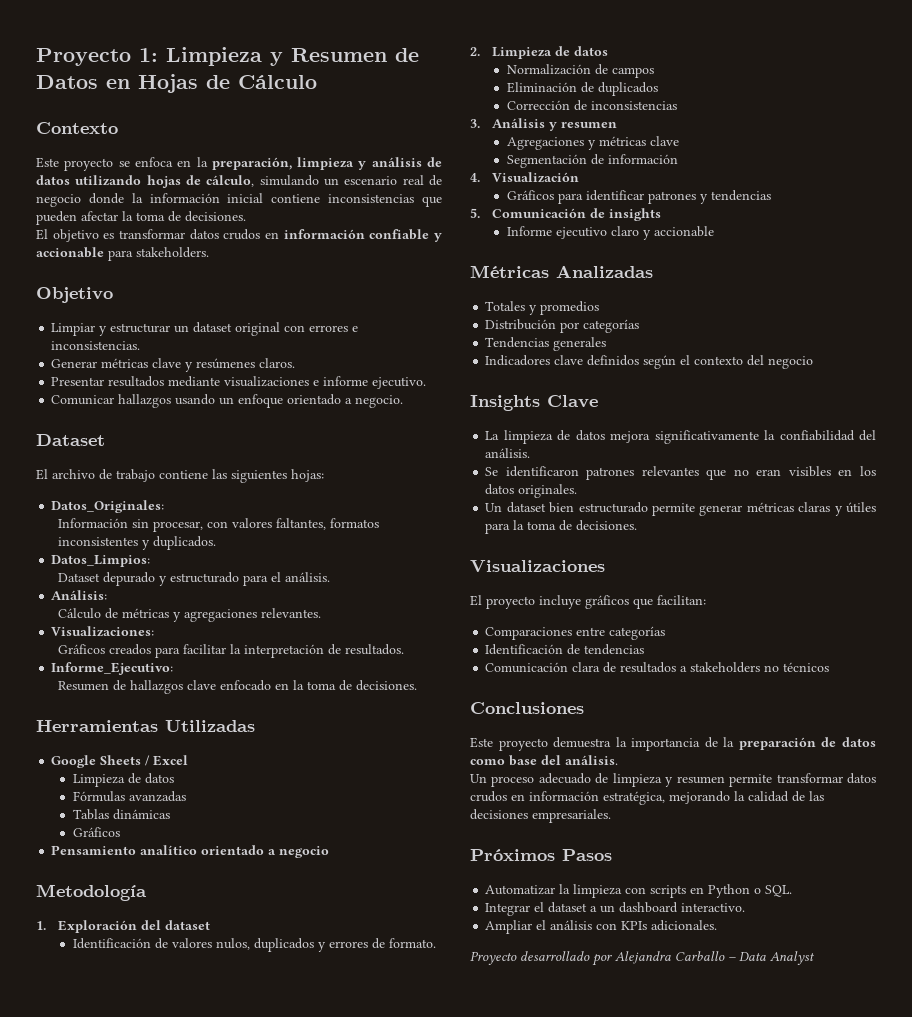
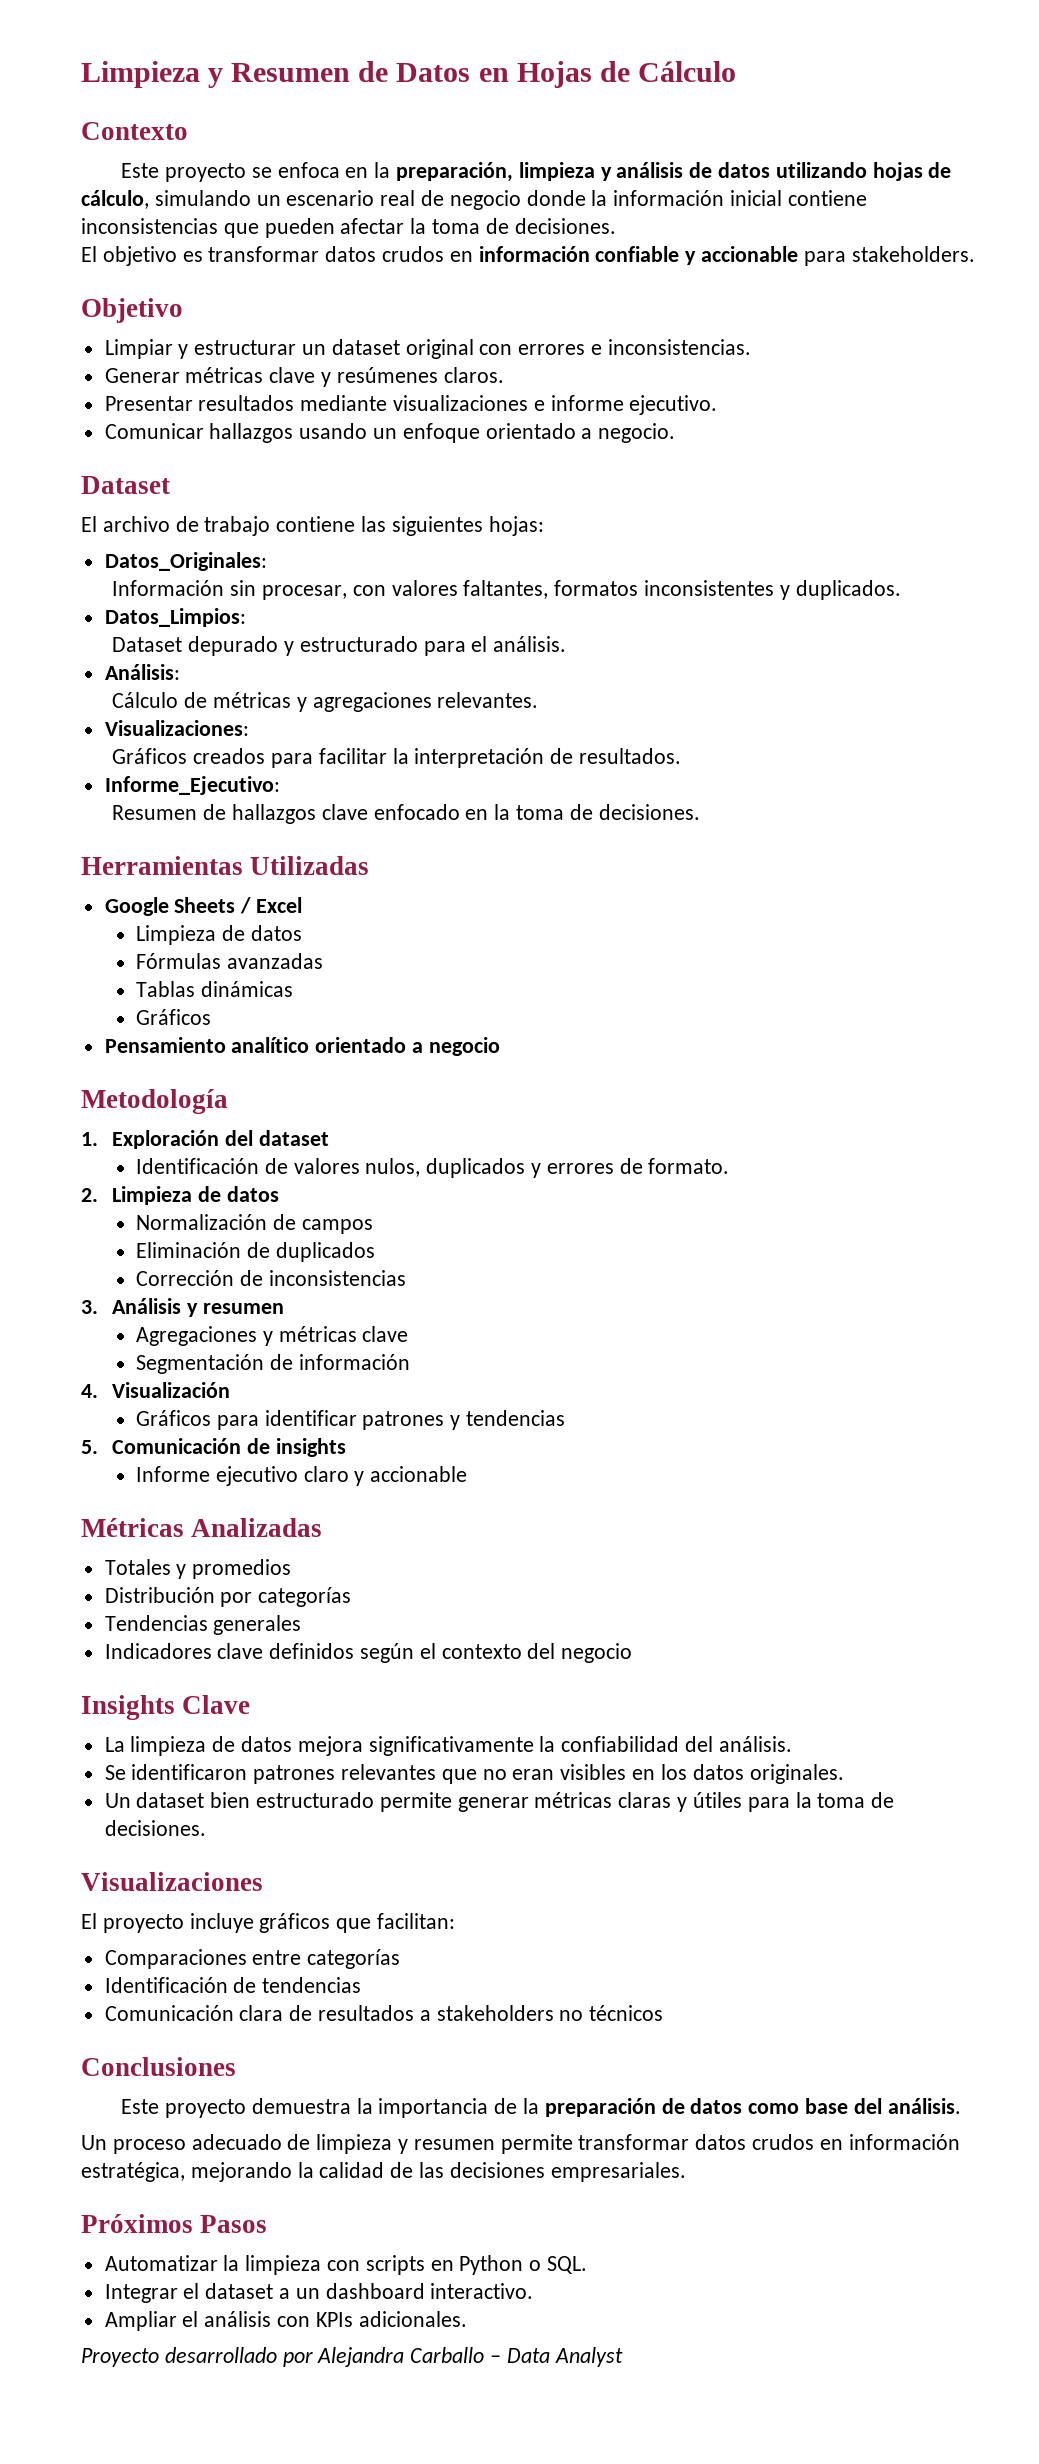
[36,48,158,66] Proyecto 1: -> (81, 74) none

